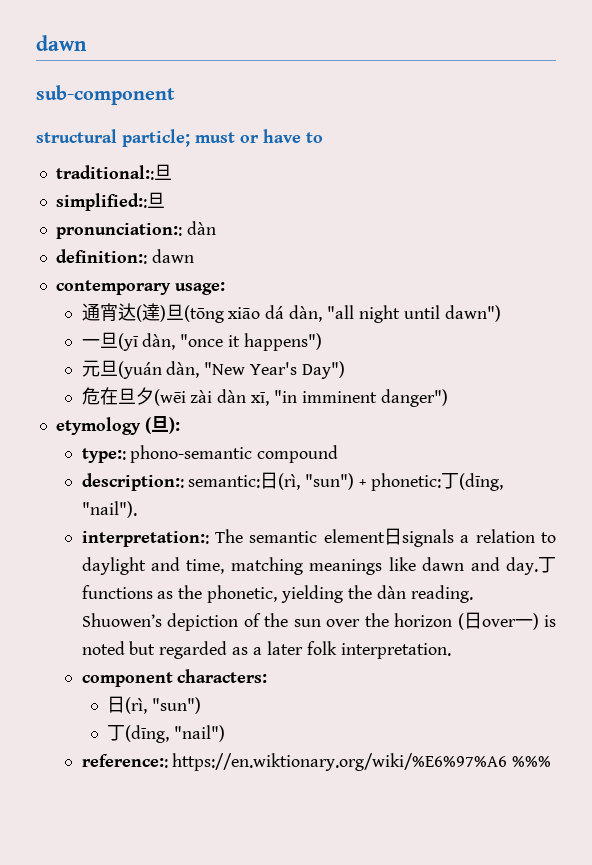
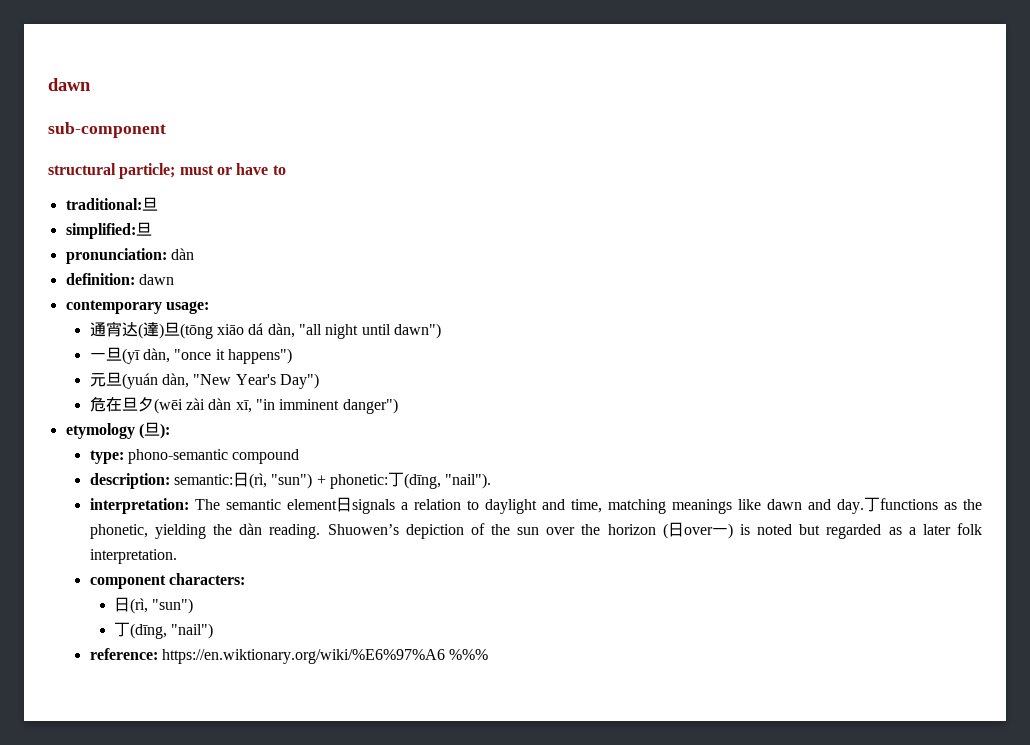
[55,164,172,180] [55,192,165,211] [55,223,182,239] traditional::旦 // simplified::旦 // pronunciation:: -> [65,197,158,211] [65,222,152,239] [65,248,167,264] traditional:旦 // simplified:旦 // pronunciation:
[55,249,147,264] definition:: -> [65,273,135,285] definition:
[81,448,126,463] type:: -> [89,450,124,464] type:
[81,473,184,491] description:: -> [89,473,170,489] description:
[81,531,209,547] interpretation:: -> [89,498,189,514] interpretation:
[81,754,168,768] reference:: -> [89,648,158,660] reference:

